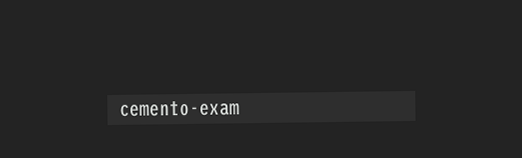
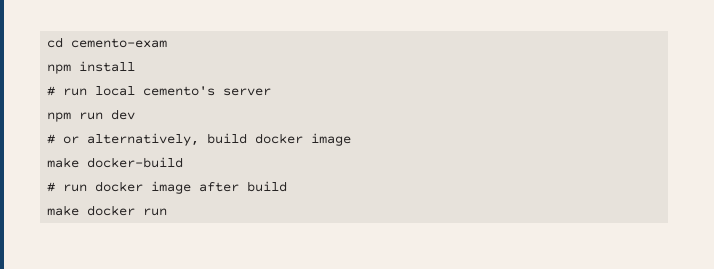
(119, 108) none -> [47,37,64,48] cd
(241, 108) none -> [47,61,136,74] [47,86,272,96] [47,109,136,122] [47,133,352,146] [47,157,184,168] [47,181,288,194] [47,205,168,216] // npm install // # run local cemento's server // npm run dev // # or alternatively, build docker image // make docker-build // # run docker image after build // make docker run

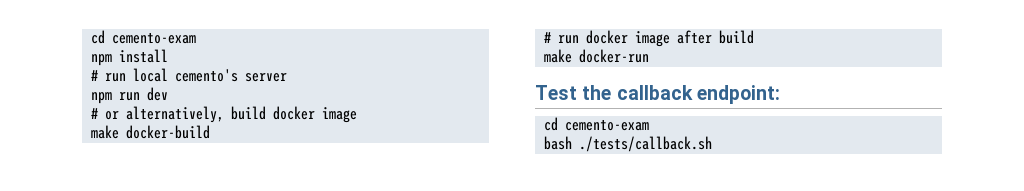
[87,205,168,216] docker run -> [579,49,650,63] [535,85,780,104] [544,117,650,131] [544,136,713,152] docker-run // Test the callback endpoint: // cd cemento-exam // bash ./tests/callback.sh

